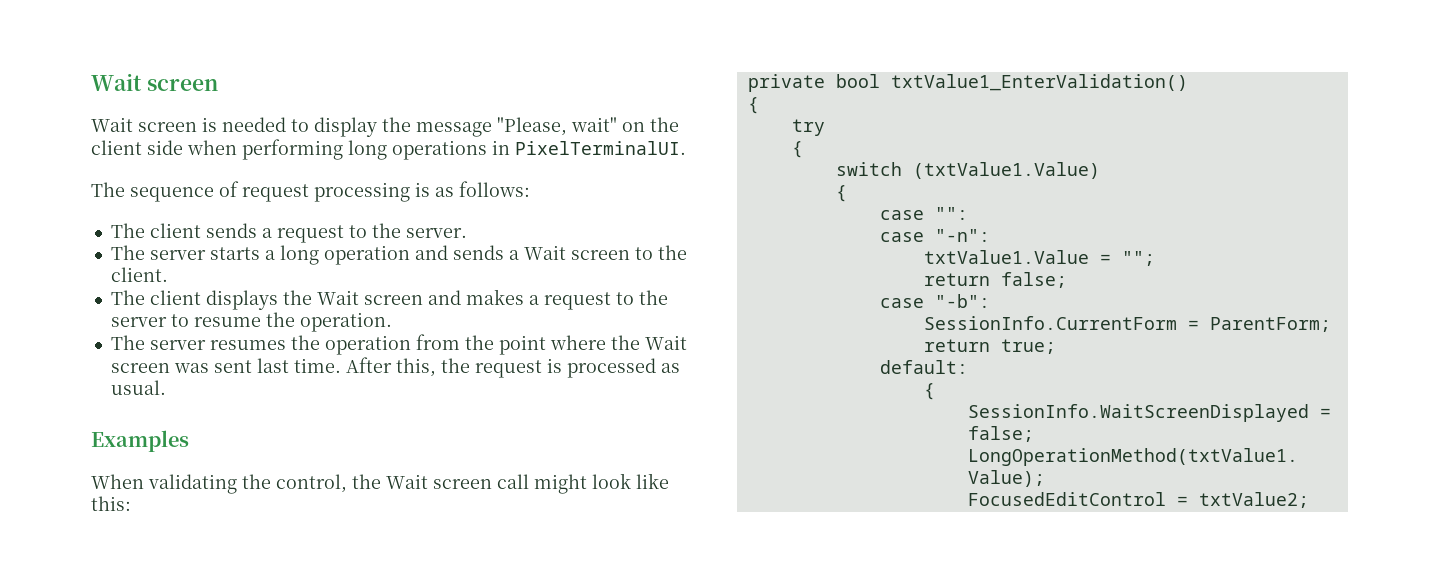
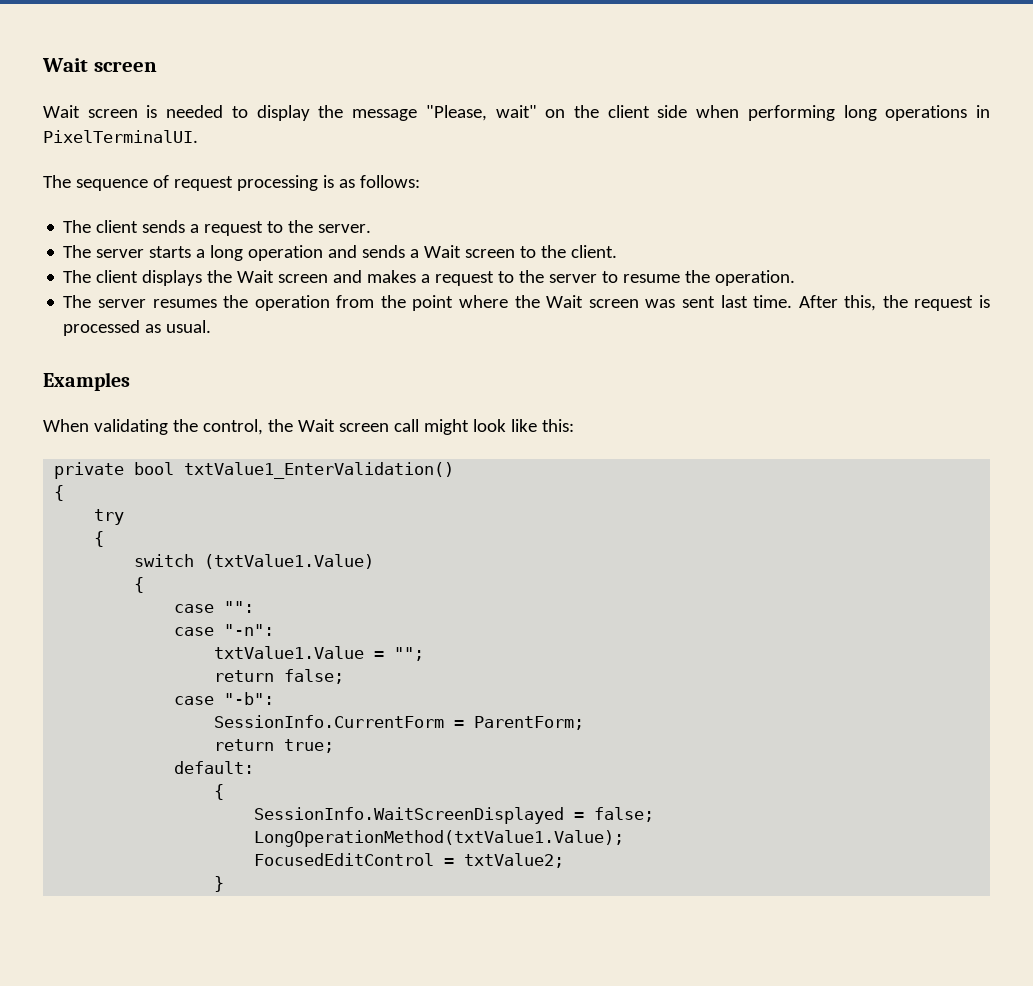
(1309, 500) none -> [214,876,225,892] // }

